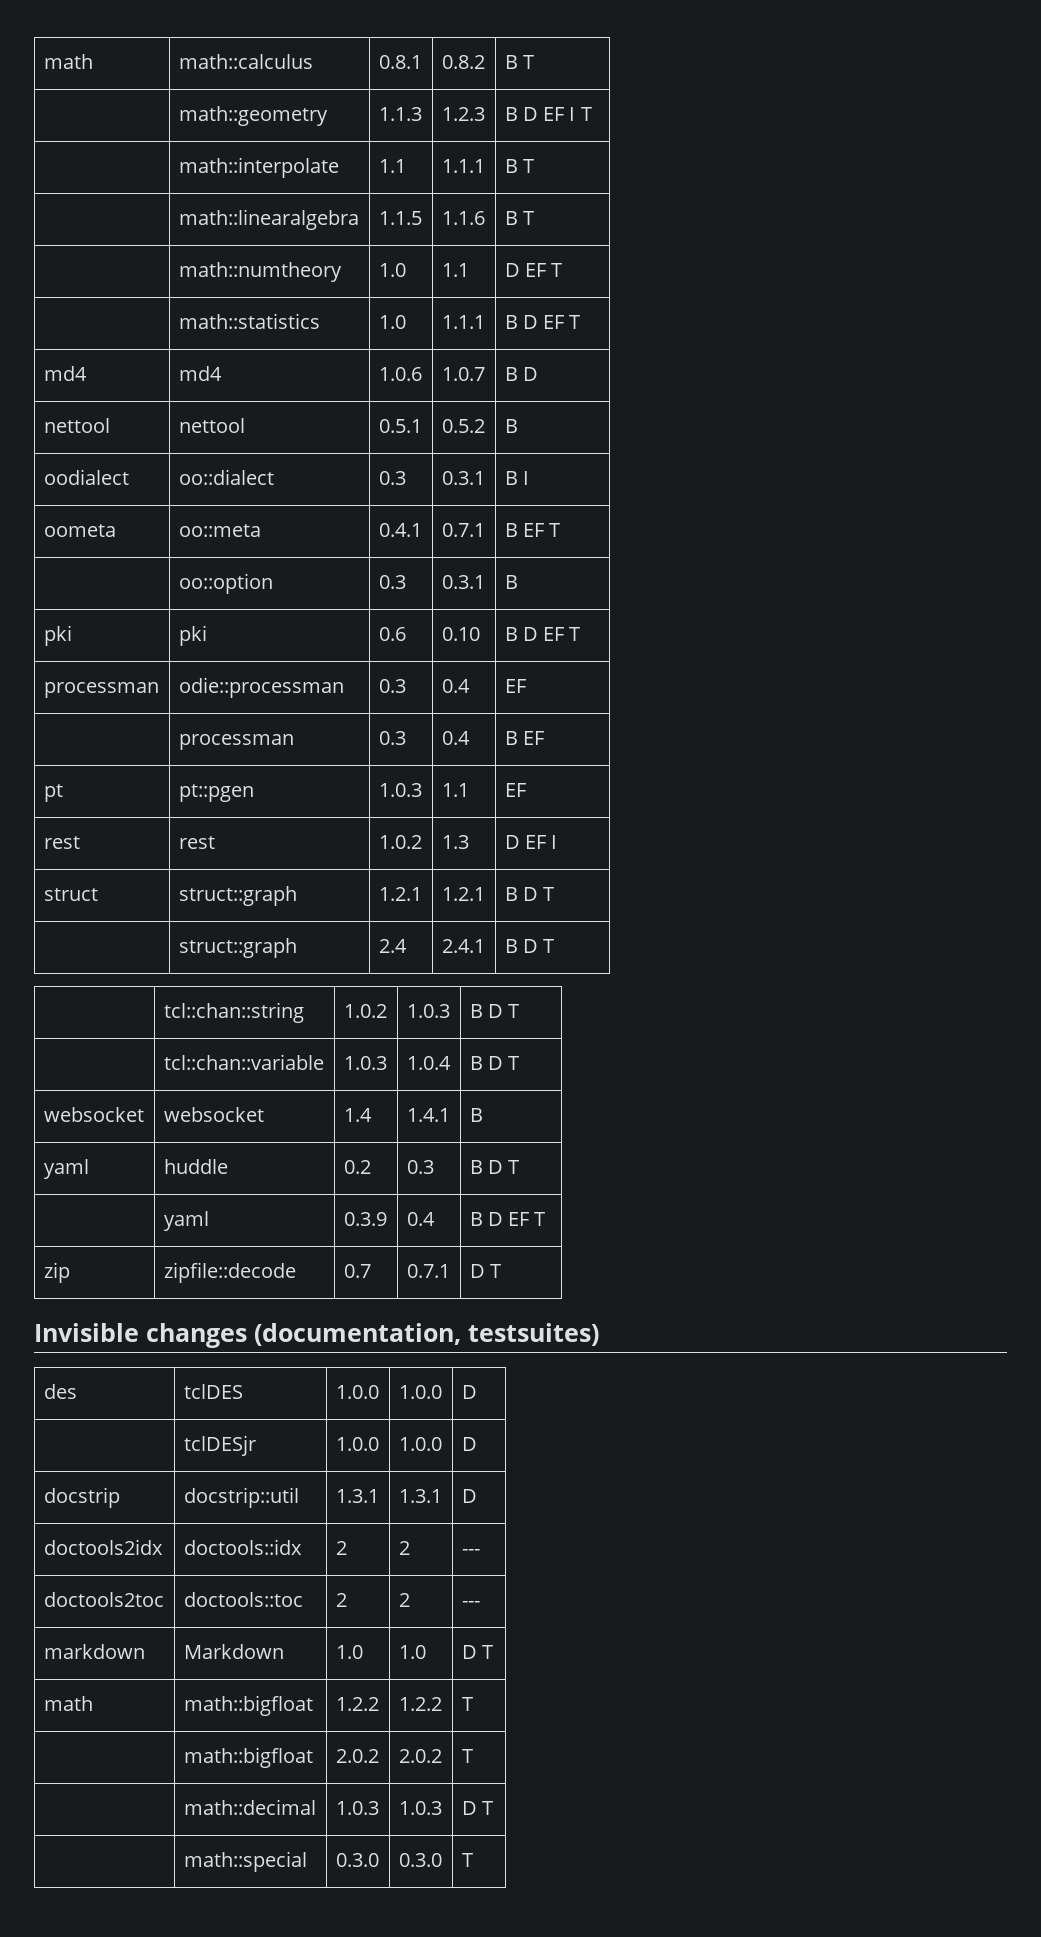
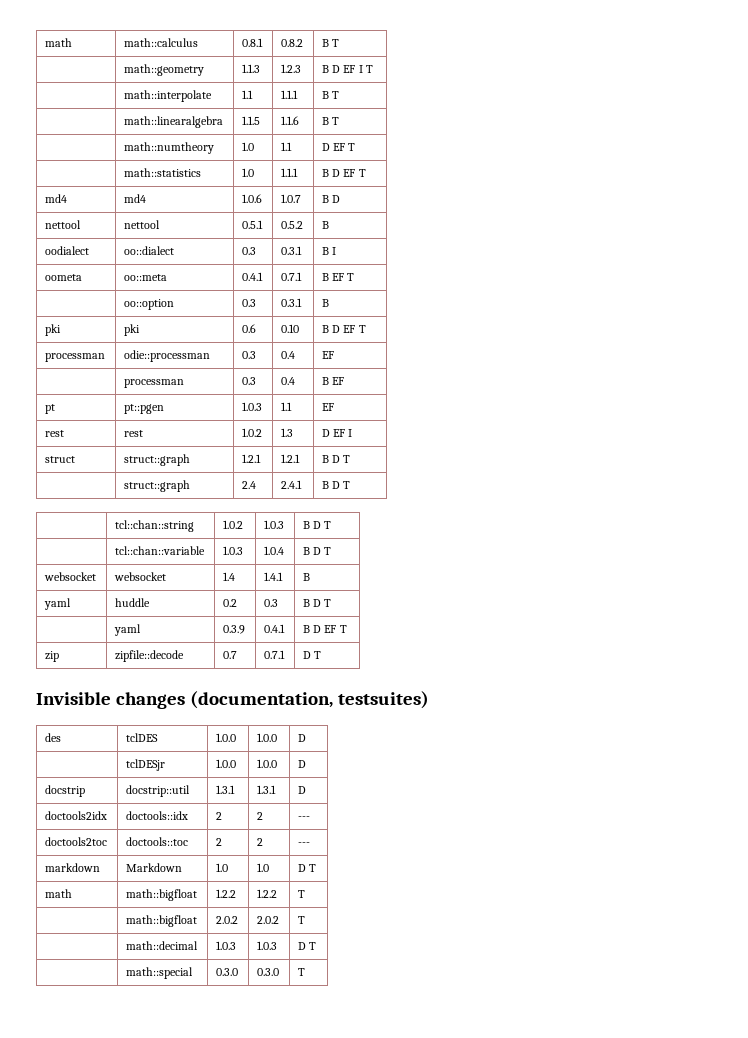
[406,1212,435,1226] 0.4 -> [264,624,286,633] 0.4.1

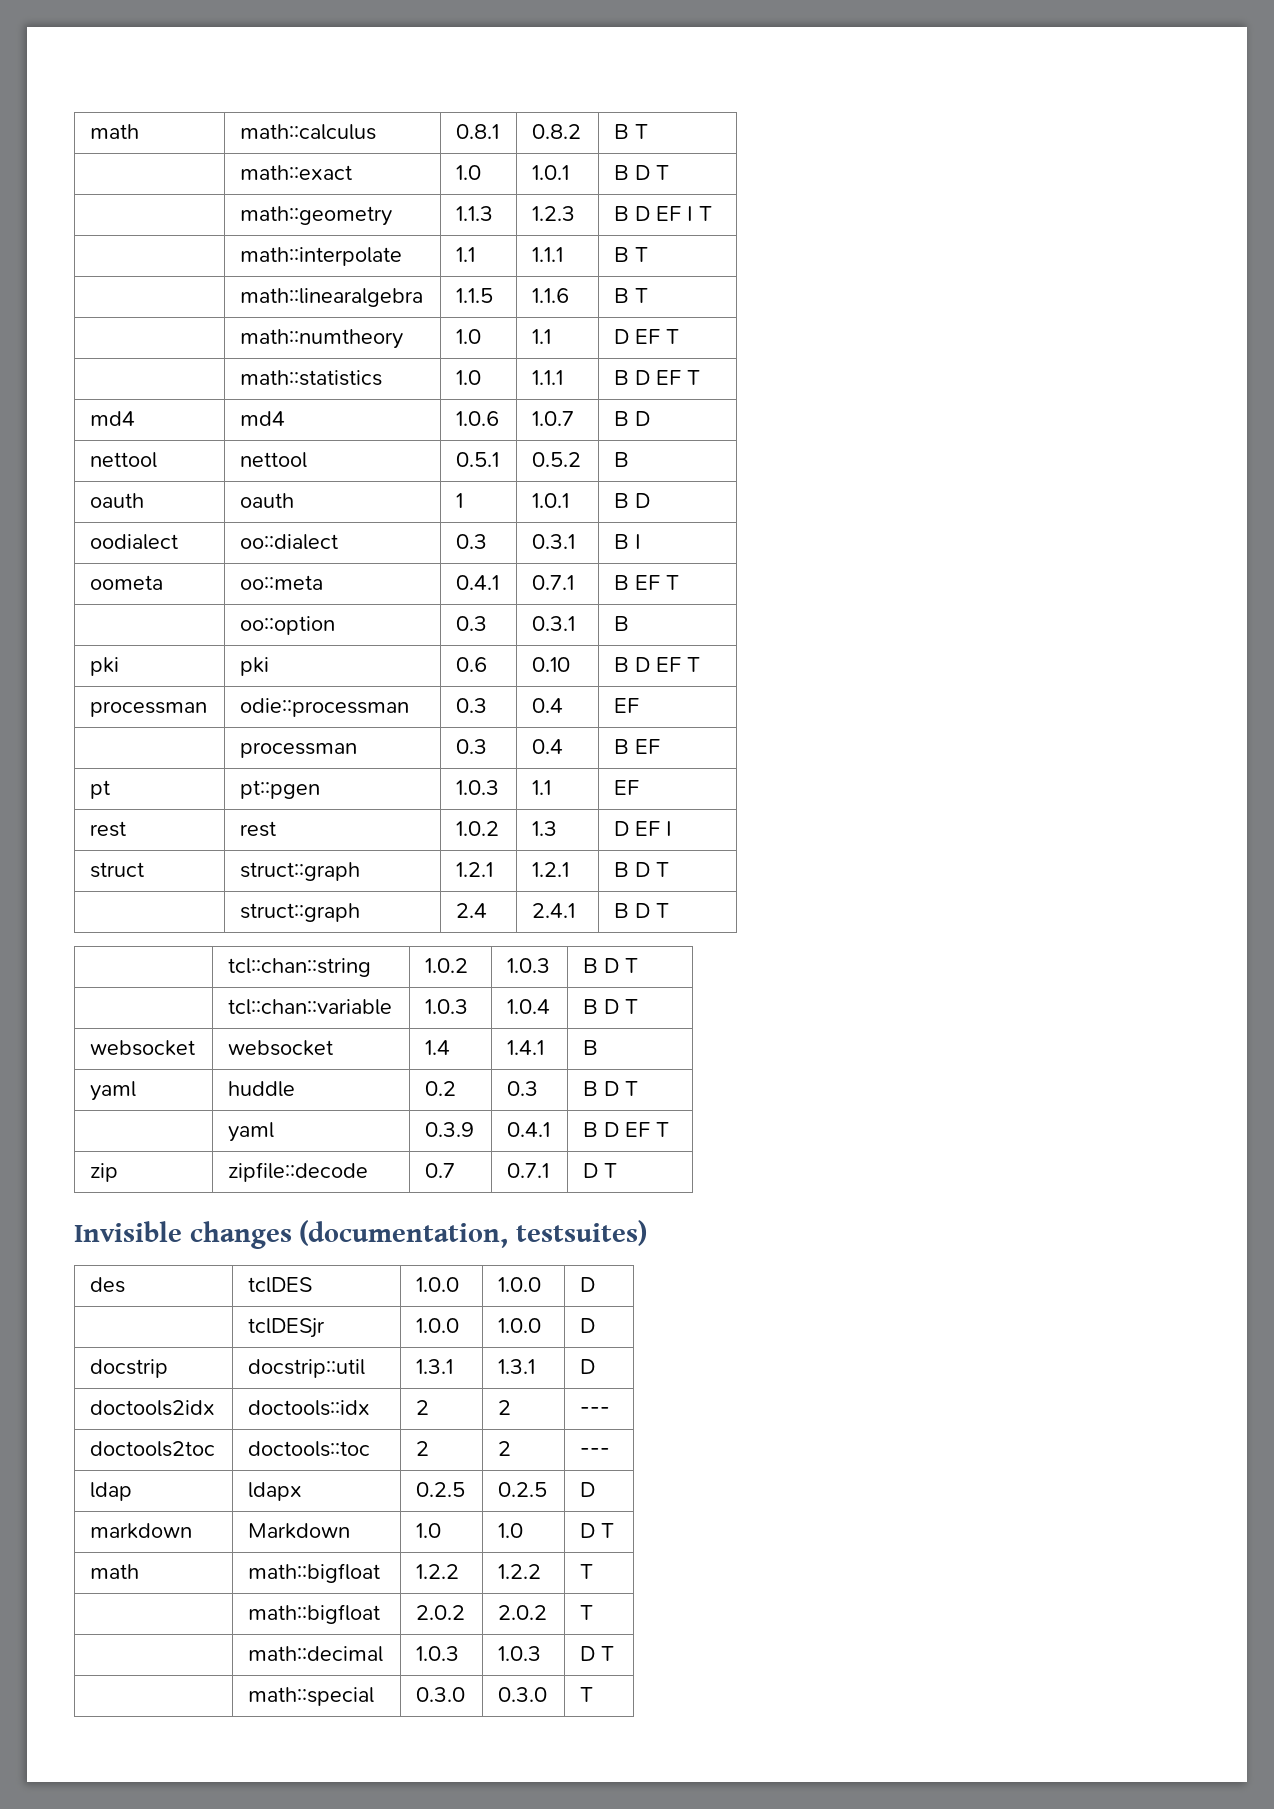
(340, 43) none -> [240,165,353,180] [456,165,482,180] [532,165,570,180] [614,165,670,180] // | math::exact | 1.0 | 1.0.1 | B D T
(330, 225) none -> [90,493,145,508] [240,493,295,508] [456,493,464,508] [532,493,570,508] [614,493,651,508] // oauth | oauth | 1 | 1.0.1 | B D
(311, 844) none -> [90,1482,133,1501] [248,1482,303,1501] [416,1482,466,1497] [498,1482,548,1497] [580,1482,596,1497] // ldap | ldapx | 0.2.5 | 0.2.5 | D

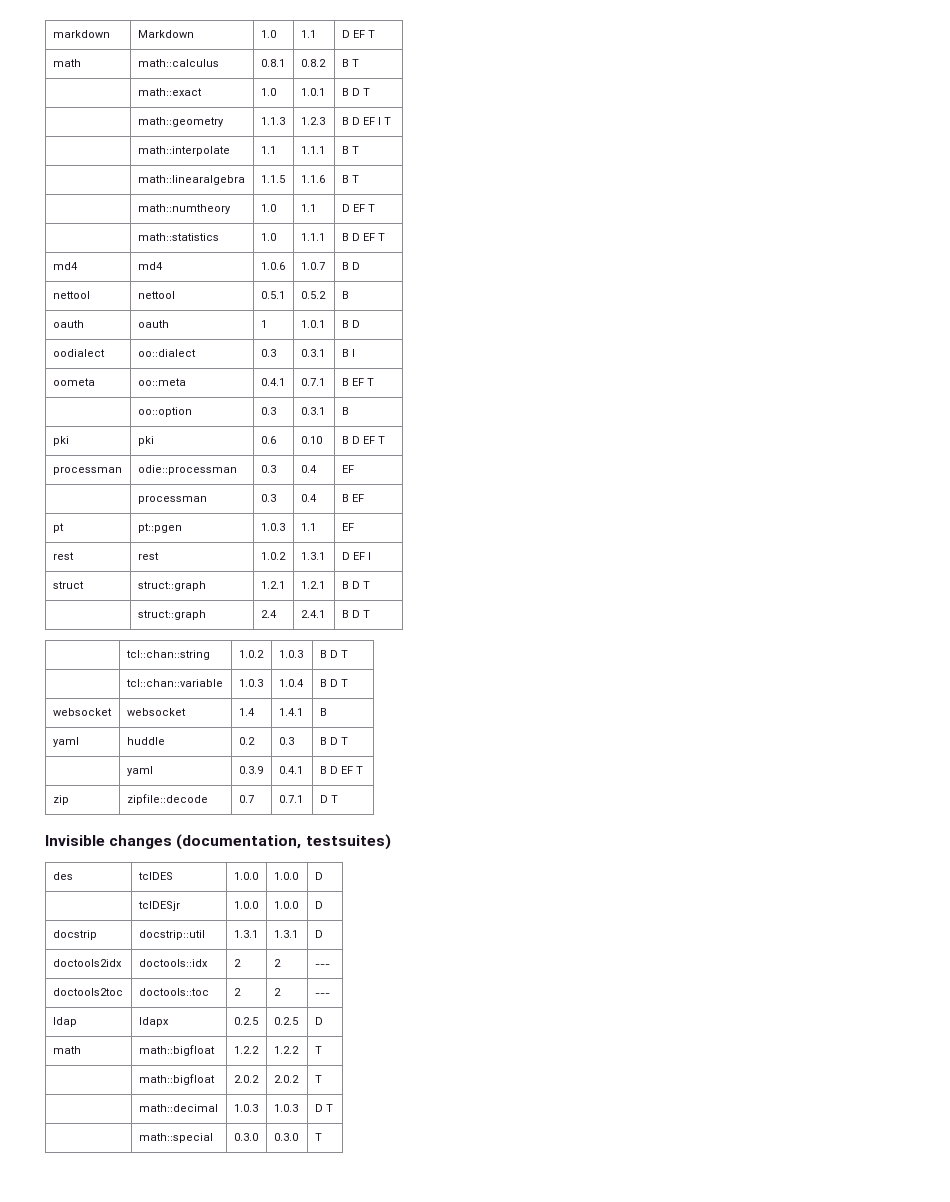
(90, 131) none -> [52,30,110,38] [137,30,194,38] [260,30,276,38] [300,30,316,38] [341,30,375,38] markdown | Markdown | 1.0 | 1.1 | D EF T //
[532,821,558,836] 1.3 -> [300,552,325,560] 1.3.1
[90,1523,193,1539] [248,1523,351,1539] [416,1523,442,1538] [498,1523,524,1538] [580,1523,615,1538] // markdown | Markdown | 1.0 | 1.0 | D T -> (323, 1021) none

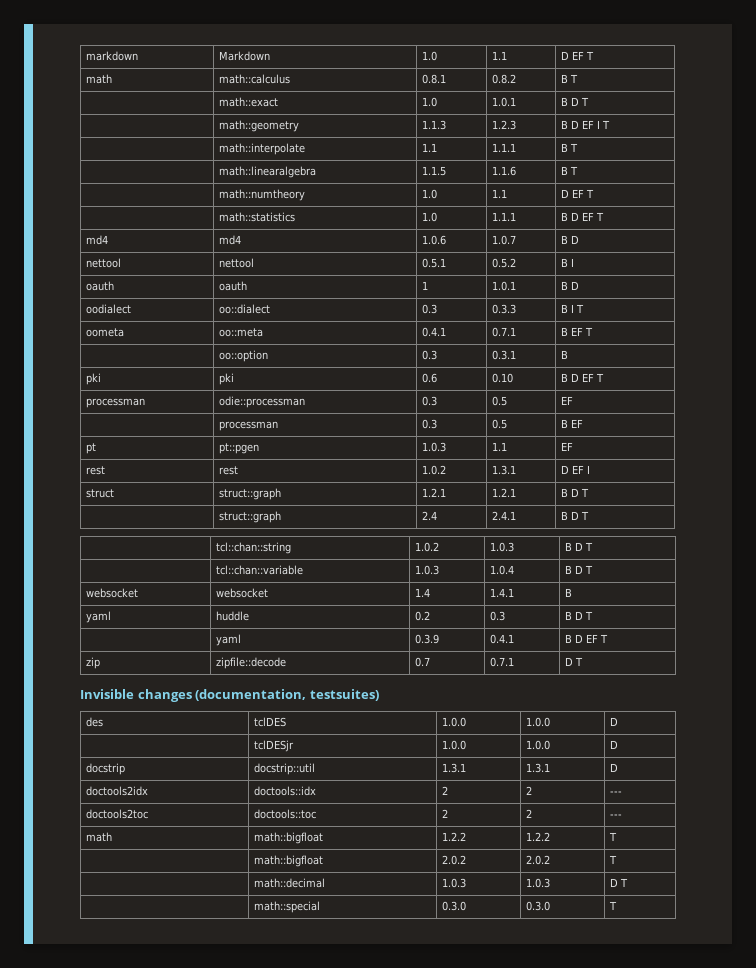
(349, 295) none -> [571,258,575,267] I
[300,349,325,357] [341,349,355,357] 0.3.1 | B I -> [492,304,517,314] [561,304,585,313] 0.3.3 | B I T
[300,465,317,473] 0.4 -> [492,396,508,406] 0.5
[300,494,317,502] 0.4 -> [492,419,508,429] 0.5
[52,1017,77,1027] [138,1017,169,1027] [233,1017,258,1025] [273,1017,298,1025] [314,1017,323,1025] // ldap | ldapx | 0.2.5 | 0.2.5 | D -> (623, 816) none

